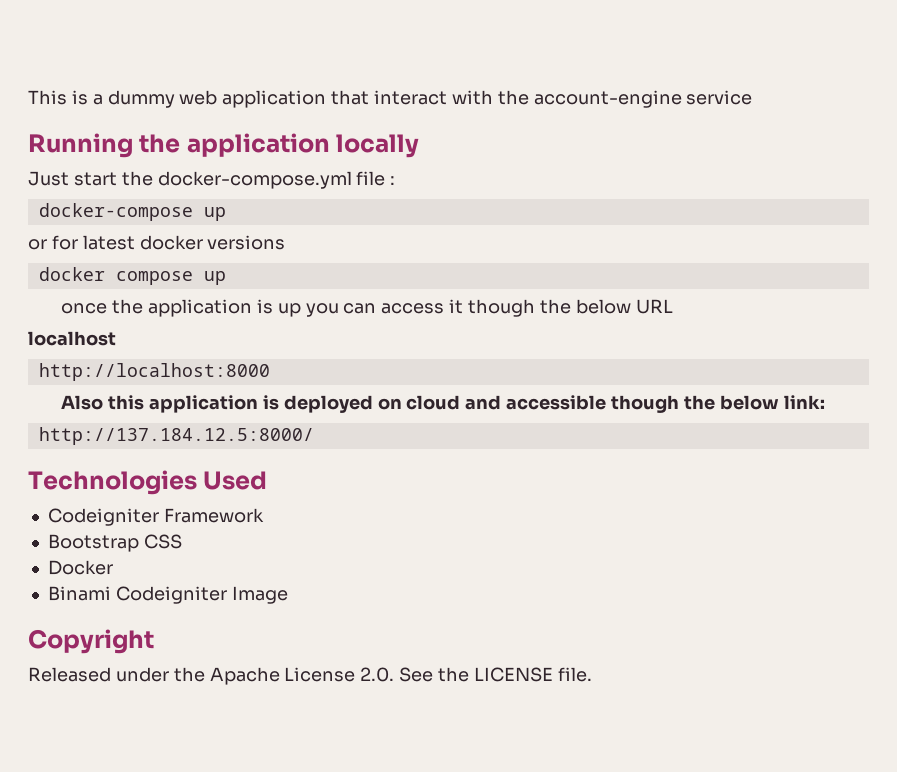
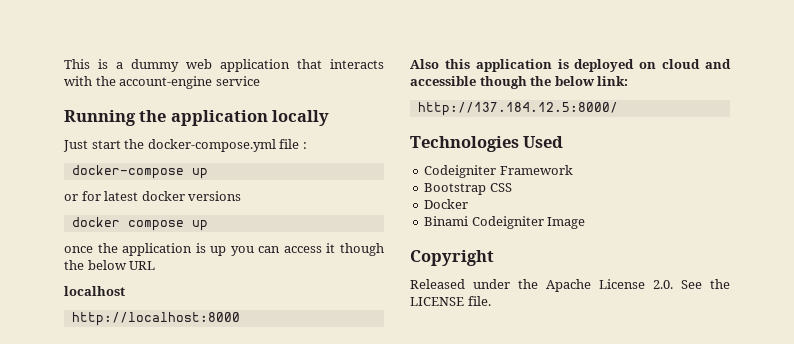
[374,90,448,105] interact -> [330,59,384,69] interacts

